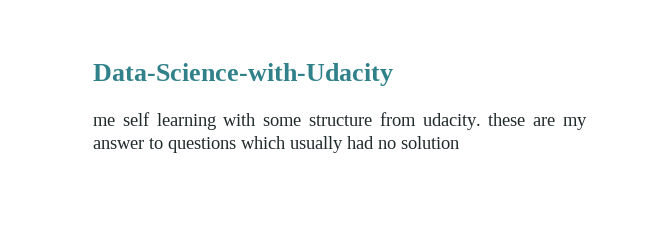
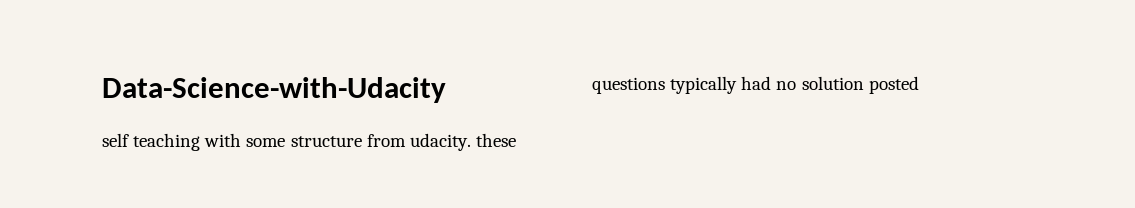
[93,112,216,130] me self learning -> [102,133,201,151] self teaching
[533,117,587,130] [93,136,343,153] are my answer to questions which usually -> [592,76,738,94] questions typically
(459, 142) none -> [868,76,919,94] posted

